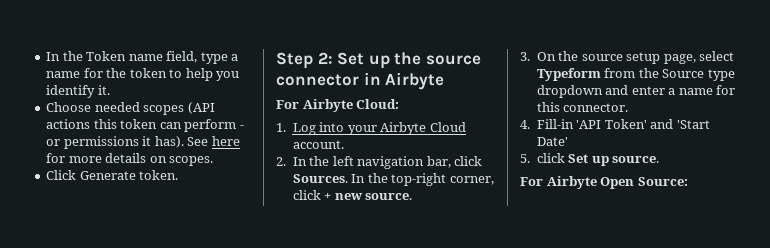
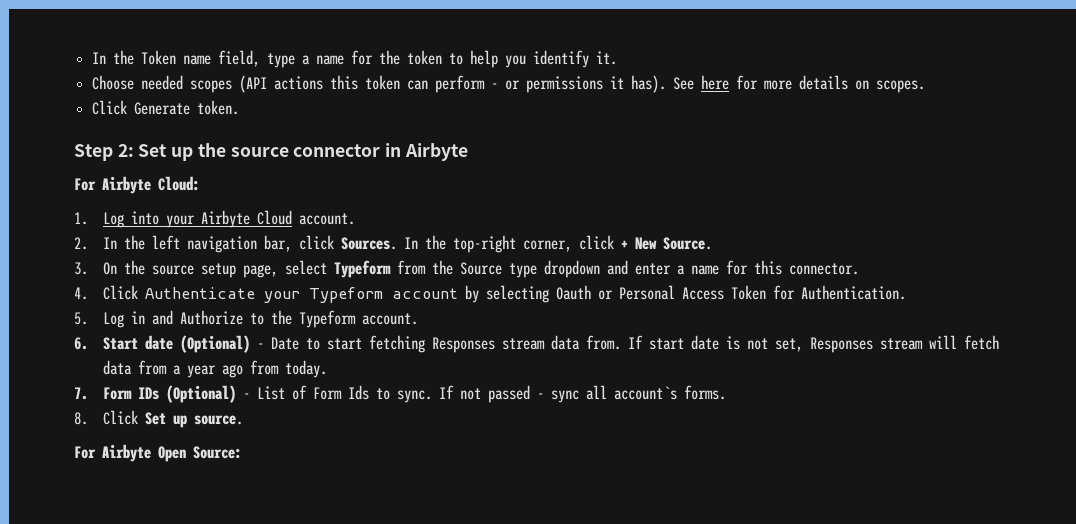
[334,193,413,200] new source. -> [634,237,712,250] New Source.
[536,119,710,129] [536,137,568,146] [520,153,565,163] Fill-in 'API Token' and 'Start Date' // 5. click -> [102,285,906,303] [74,310,418,328] [74,335,999,353] [102,360,327,378] [74,385,726,403] [74,410,138,425] Click Authenticate your Typeform account by selecting Oauth or Personal Access Token for Authentication. // 5. Log in and Authorize to the Typeform account. // 6. Start date (Optional) - Date to start fetching Responses stream data from. If start date is not set, Responses stream will fetch data from a year ago from today. // 7. Form IDs (Optional) - List of Form Ids to sync. If not passed - sync all account`s forms. // 8. Click

